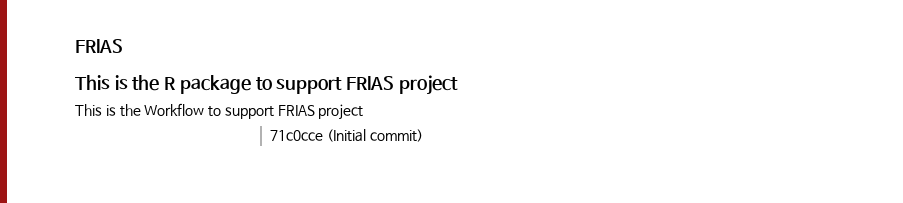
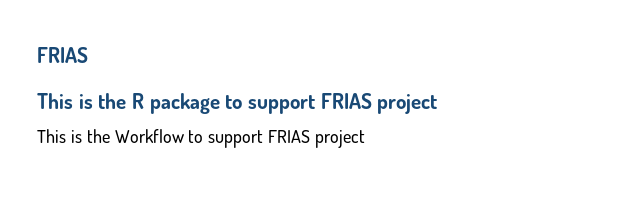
[270,129,423,142] // 71c0cce (Initial commit) -> (366, 139) none

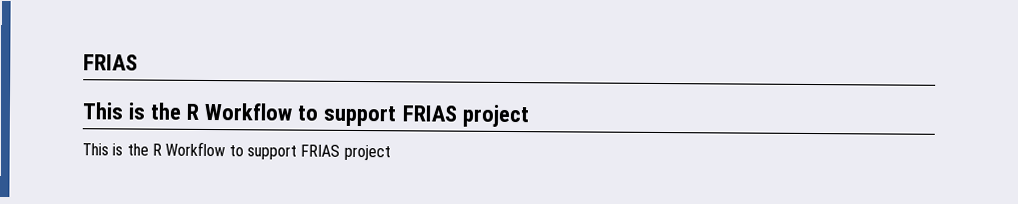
[149,93,220,114] package -> [204,102,293,121] Workflow
(110, 136) none -> [151,143,162,156] R

